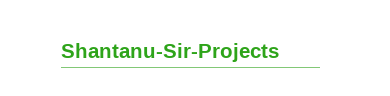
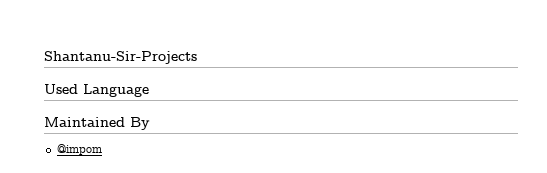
(279, 52) none -> [44,84,149,97] [44,117,150,130] [56,144,102,155] // Used Language // Maintained By // @impom

